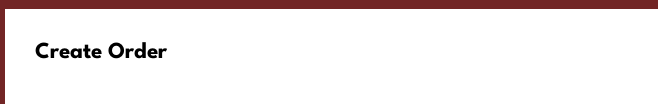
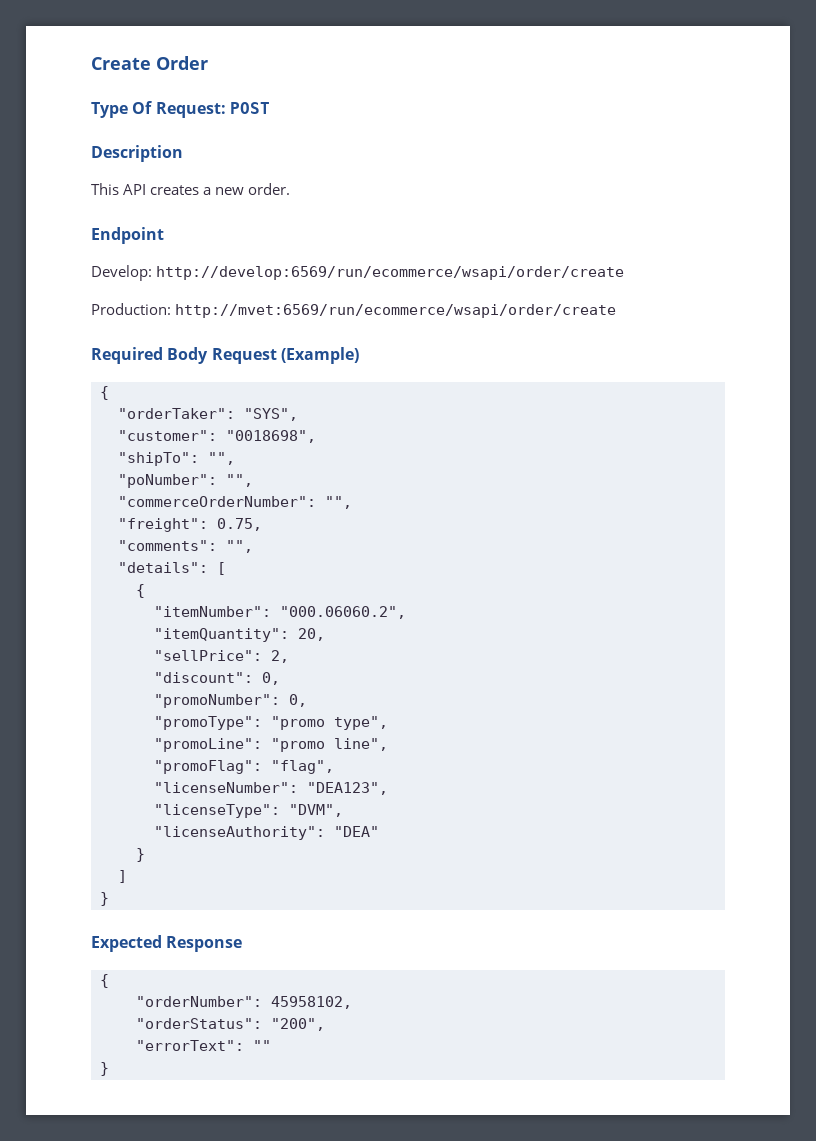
(169, 50) none -> [91,101,270,118] [91,145,183,162] [91,183,291,195] [91,227,164,244] [91,265,625,281] [91,303,617,318] [91,347,359,364] [100,386,109,400] [118,408,298,421] [118,430,316,443] [118,452,235,466] [118,474,253,488] [118,496,352,509] [118,518,262,532] [118,540,253,553] [118,562,226,575] [136,584,145,598] [154,606,406,619] [154,628,325,642] [154,650,289,663] [154,672,280,685] [154,694,307,708] [154,716,388,730] [154,738,388,752] [154,760,334,774] [154,782,388,795] [154,804,343,818] [154,826,379,840] [136,848,145,862] [118,870,127,883] [100,892,109,906] [91,935,243,952] [100,974,109,988] [136,996,352,1009] [136,1018,325,1031] [136,1040,271,1051] [100,1062,109,1076] // Type Of Request: POST // Description // This API creates a new order. // Endpoint // Develop: http://develop:6569/run/ecommerce/wsapi/order/create // Production: http://mvet:6569/run/ecommerce/wsapi/order/create // Required Body Request (Example) // { // "orderTaker": "SYS", // "customer": "0018698", // "shipTo": "", // "poNumber": "", // "commerceOrderNumber": "", // "freight": 0.75, // "comments": "", // "details": [ // { // "itemNumber": "000.06060.2", // "itemQuantity": 20, // "sellPrice": 2, // "discount": 0, // "promoNumber": 0, // "promoType": "promo type", // "promoLine": "promo line", // "promoFlag": "flag", // "licenseNumber": "DEA123", // "licenseType": "DVM", // "licenseAuthority": "DEA" // } // ] // } // Expected Response // { // "orderNumber": 45958102, // "orderStatus": "200", // "errorText": "" // }

